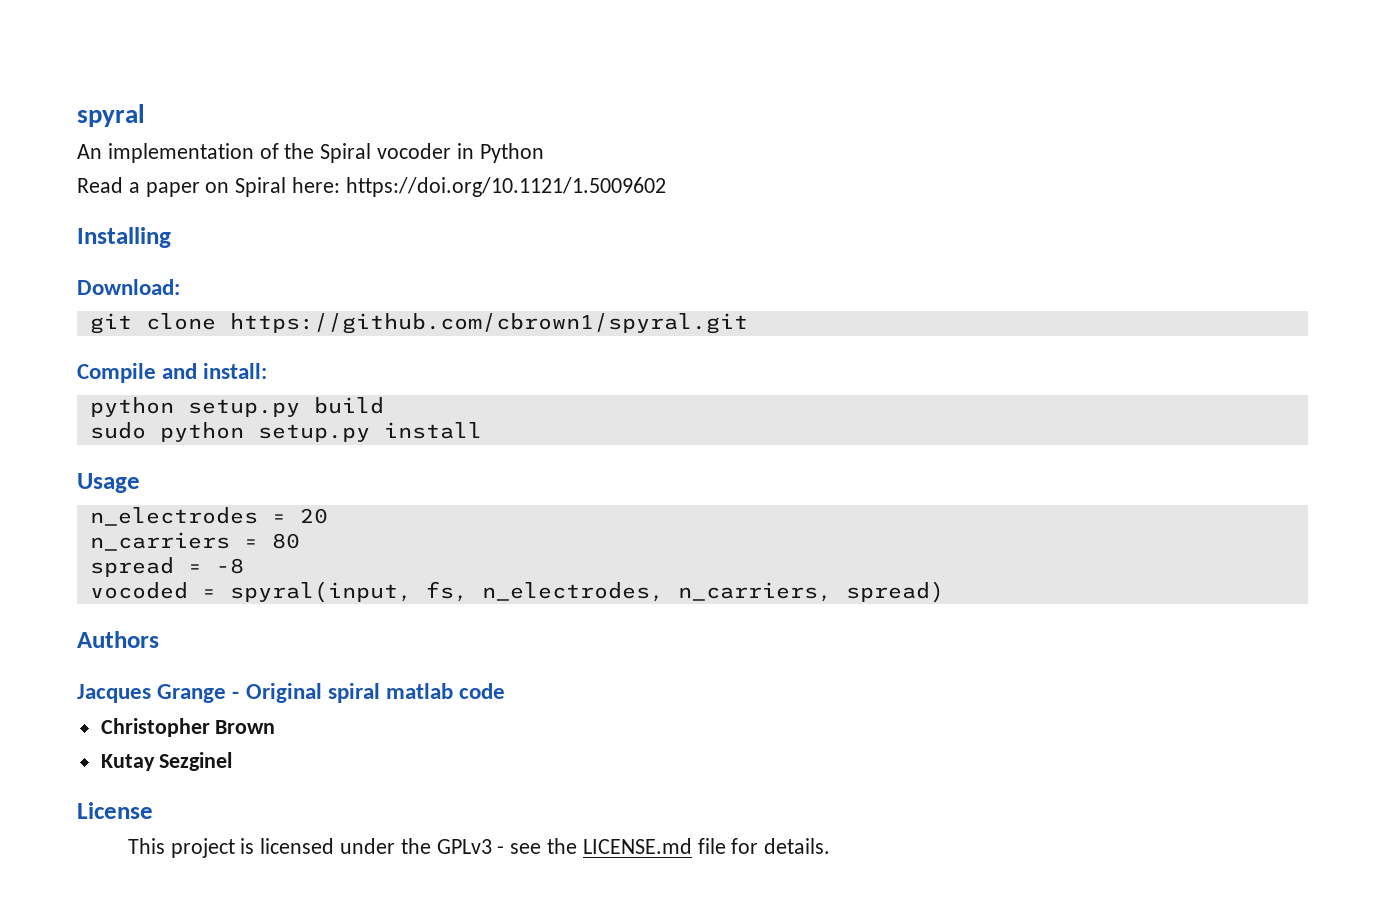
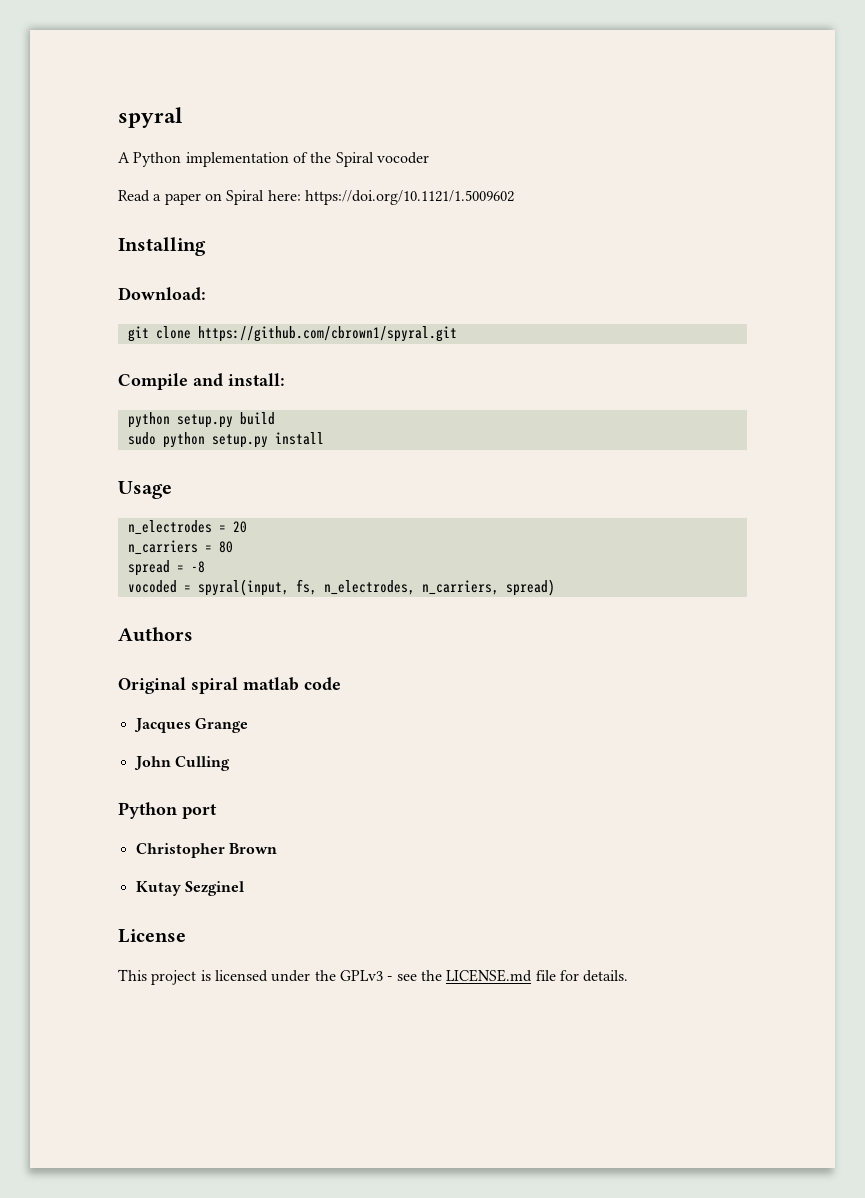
[77,144,102,159] An -> [118,152,182,167] A Python
[456,143,544,163] in Python -> (429, 158) none
[77,684,240,703] Jacques Grange - -> (193, 634) none
(506, 691) none -> [133,718,248,733] [133,756,230,771] [118,802,217,819] // Jacques Grange // John Culling // Python port

